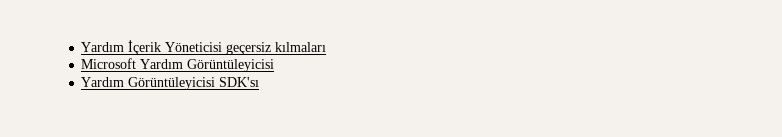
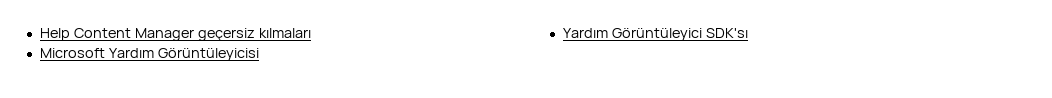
[81,40,223,55] Yardım İçerik Yöneticisi -> [39,28,194,41] Help Content Manager
[128,77,216,90] Görüntüleyicisi -> [611,28,702,41] Görüntüleyici

